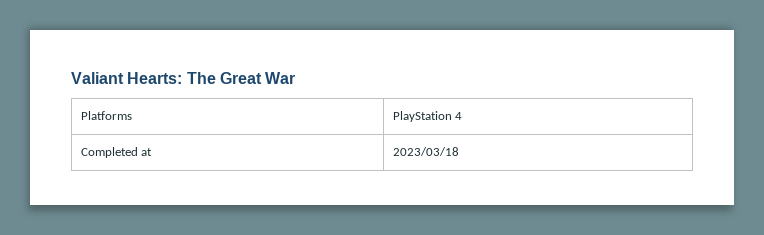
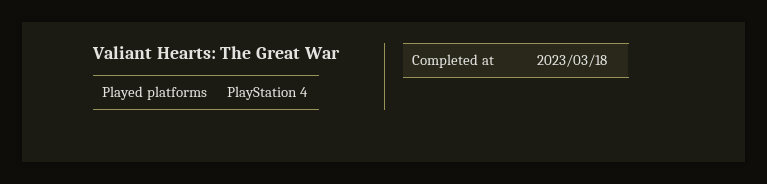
[80,111,132,120] Platforms -> [102,86,208,100] Played platforms

